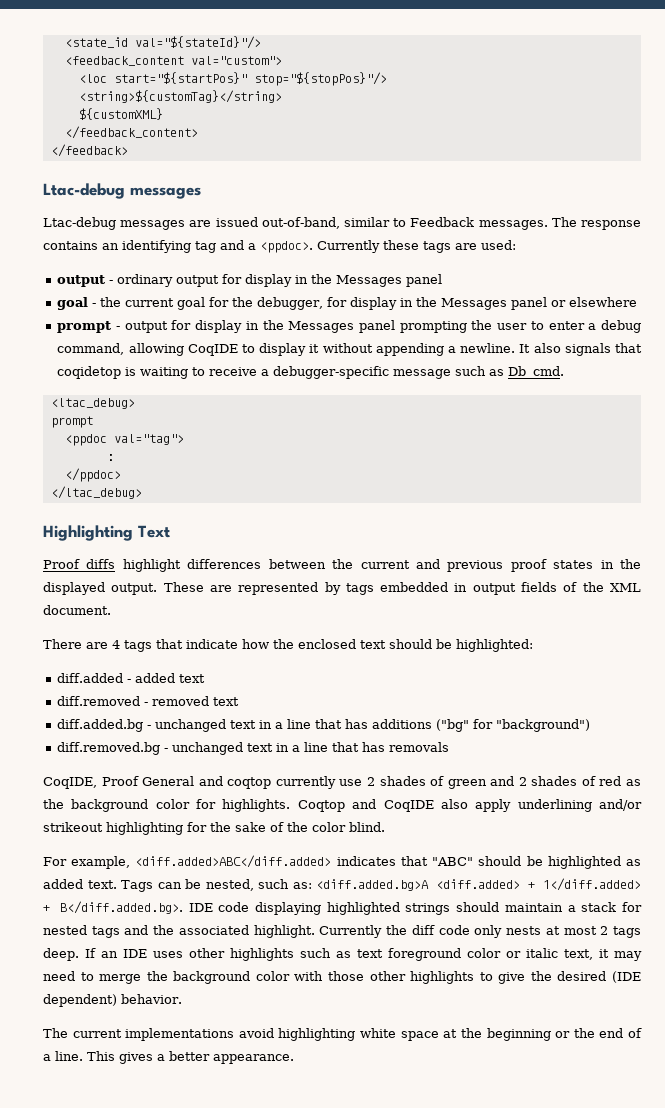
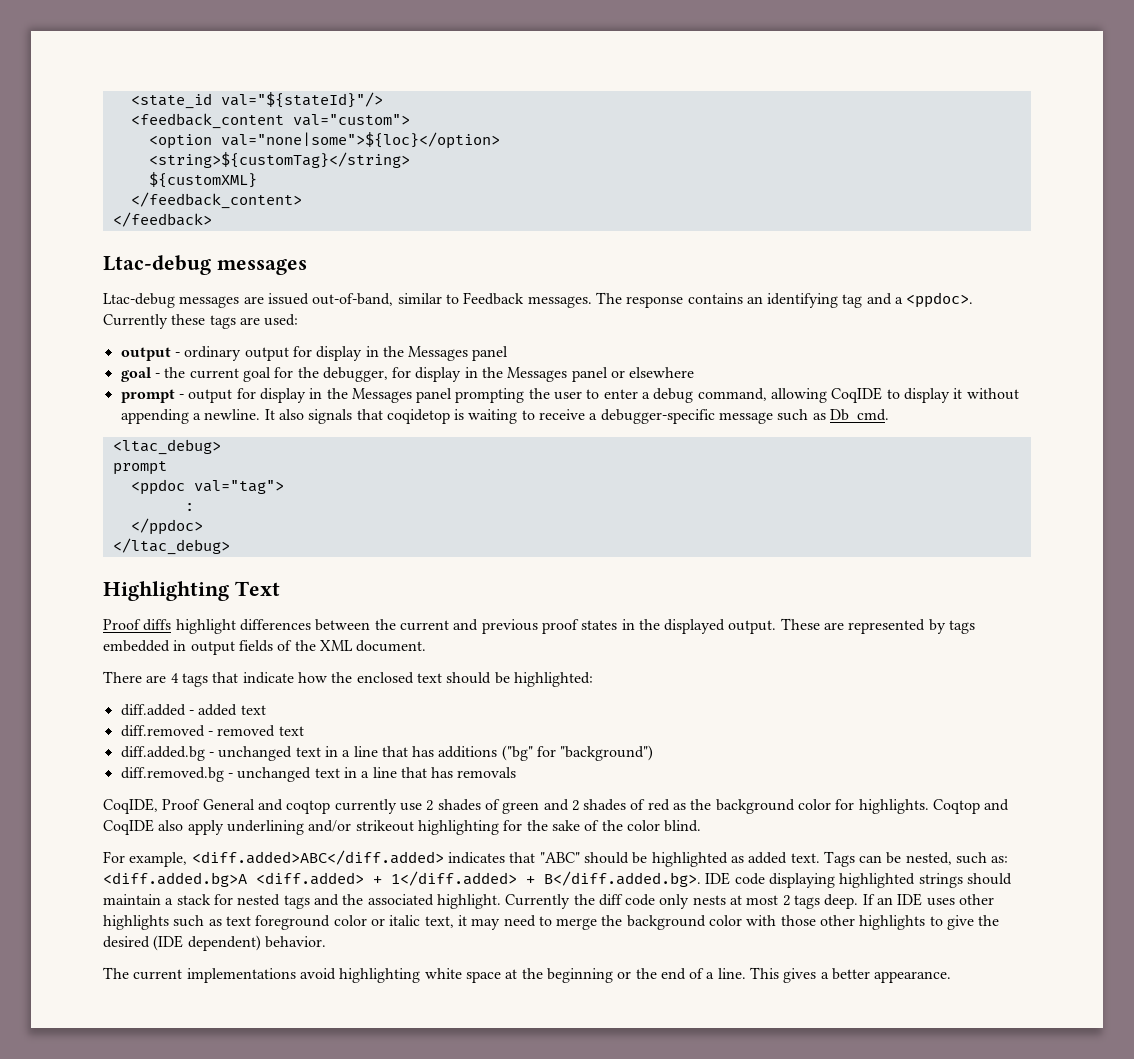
[78,72,387,86] <loc start="${startPos}" stop="${stopPos}"/> -> [148,132,500,149] <option val="none|some">${loc}</option>

